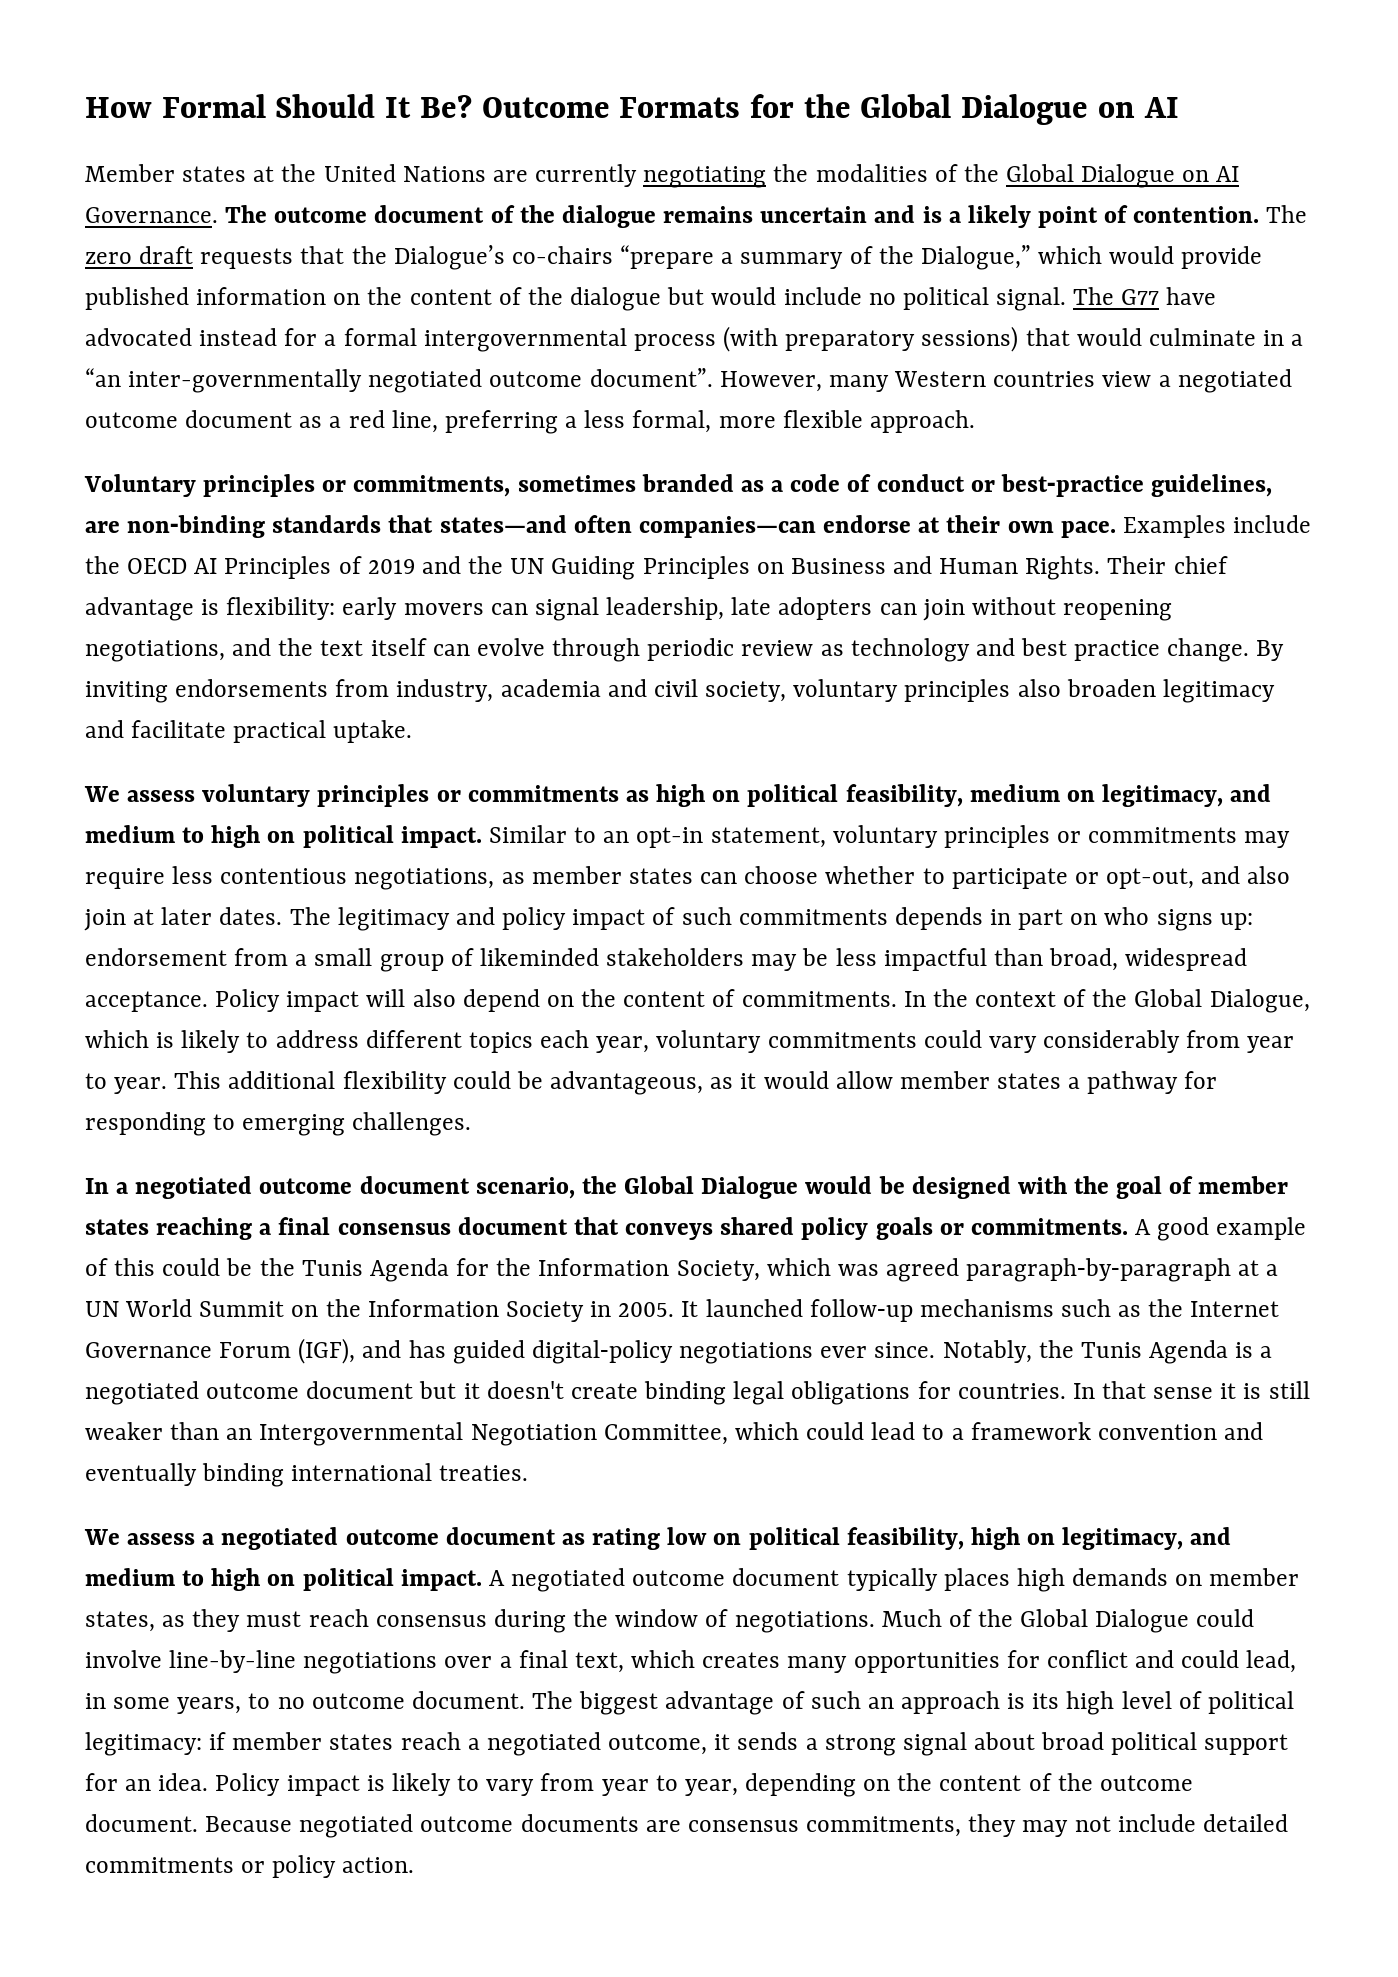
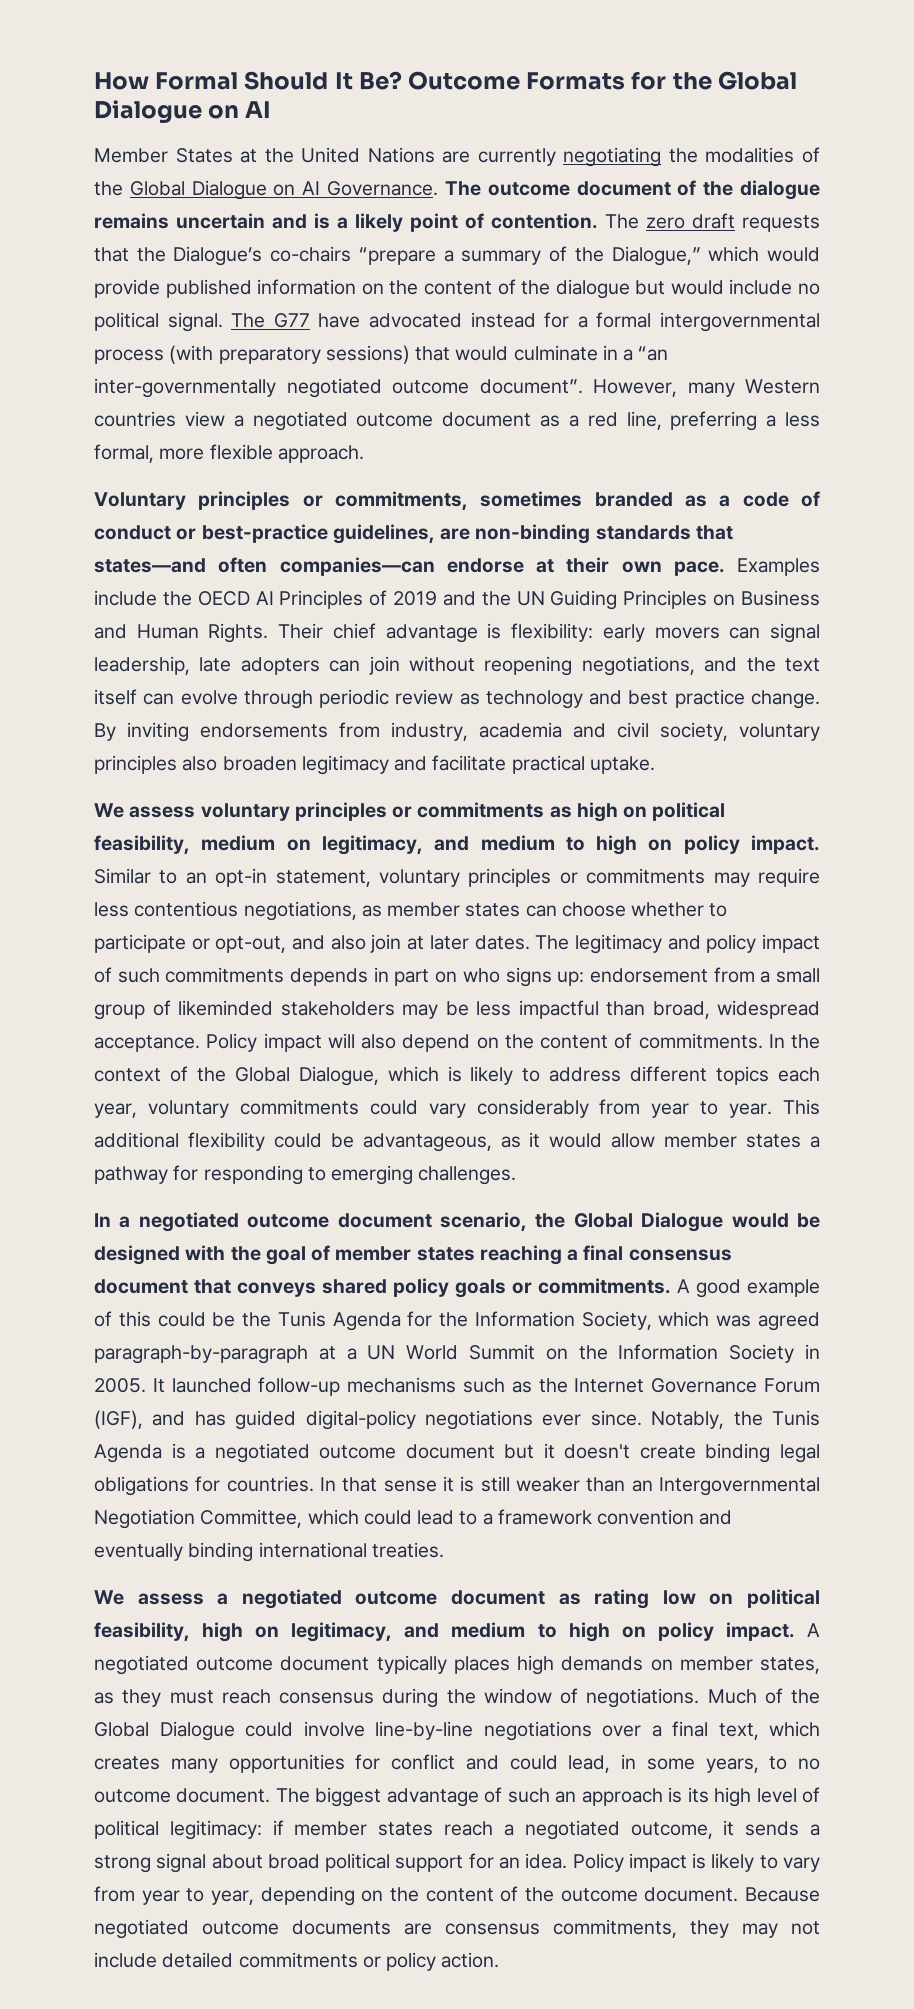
[182,166,247,182] states -> [175,148,233,163] States
[302,825,394,848] political -> [683,835,740,854] policy
[302,1568,394,1591] political -> [657,1622,714,1641] policy

